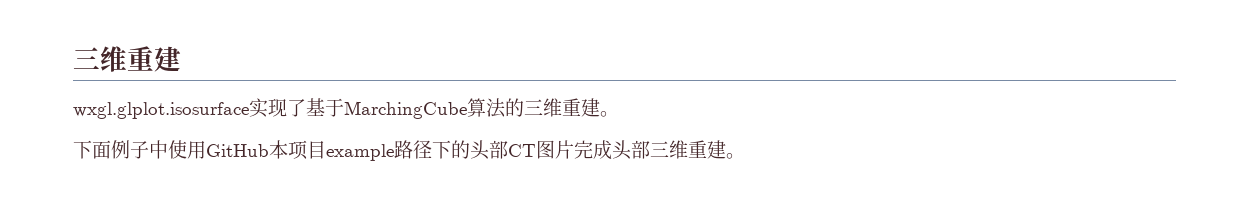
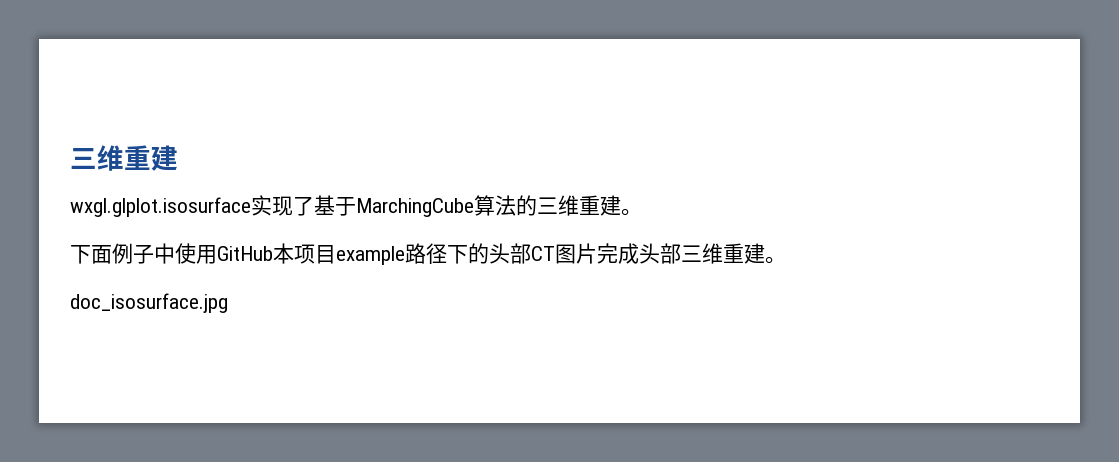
(745, 156) none -> [70,293,228,313] // doc_isosurface.jpg

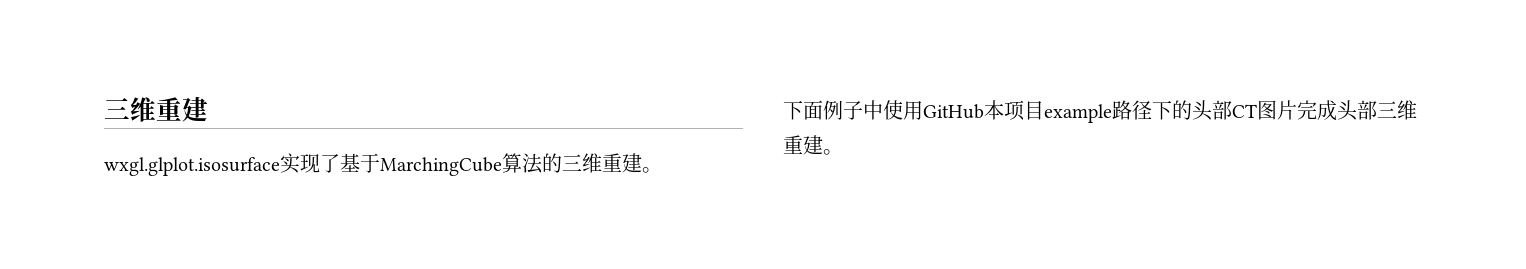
[70,293,228,313] // doc_isosurface.jpg -> (843, 152) none

